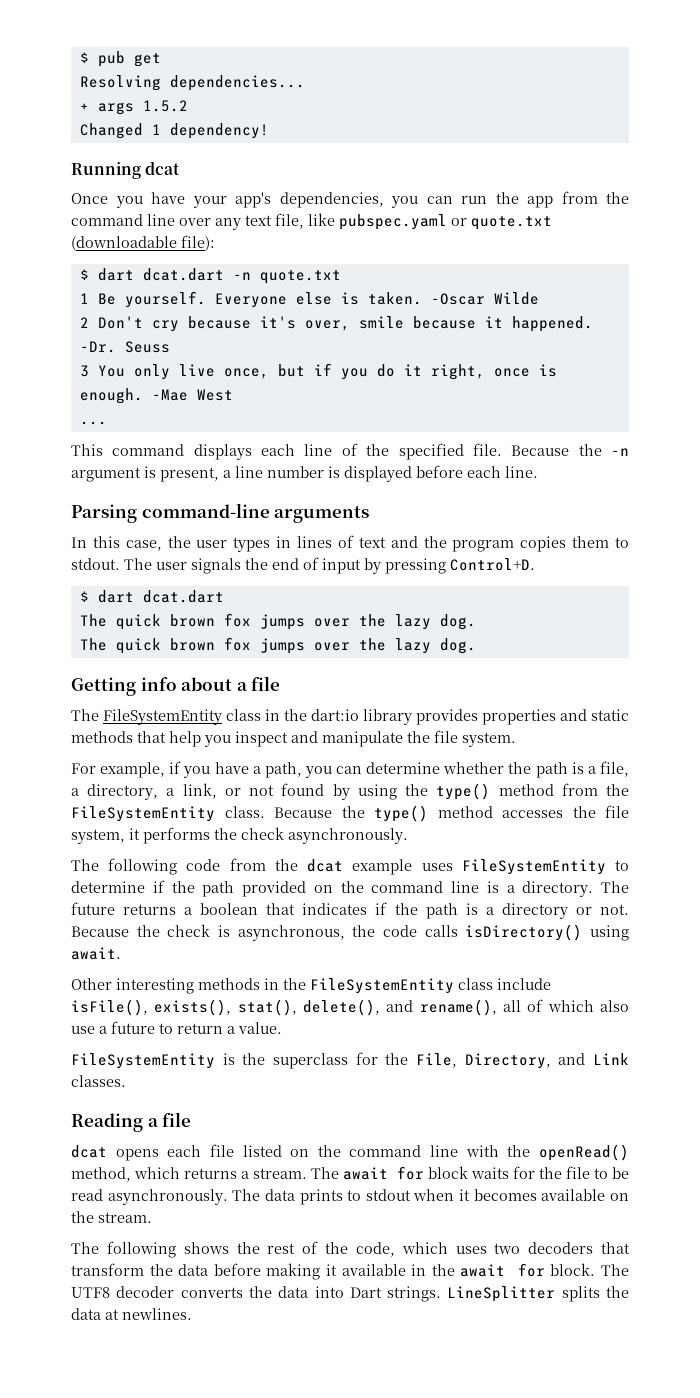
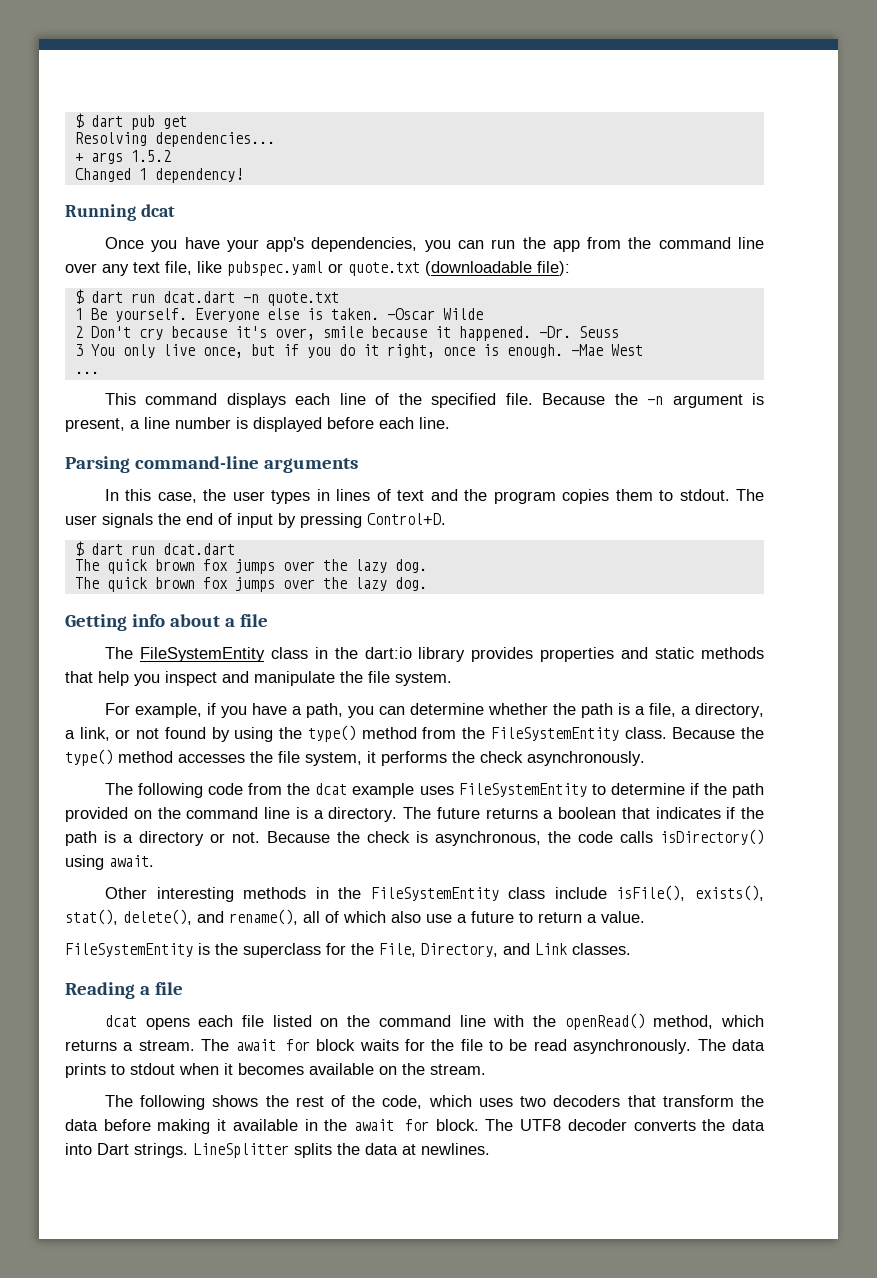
[79,52,89,63] $ -> [74,113,123,128] $ dart
(134, 274) none -> [130,293,155,303] run
(134, 596) none -> [130,545,155,555] run

